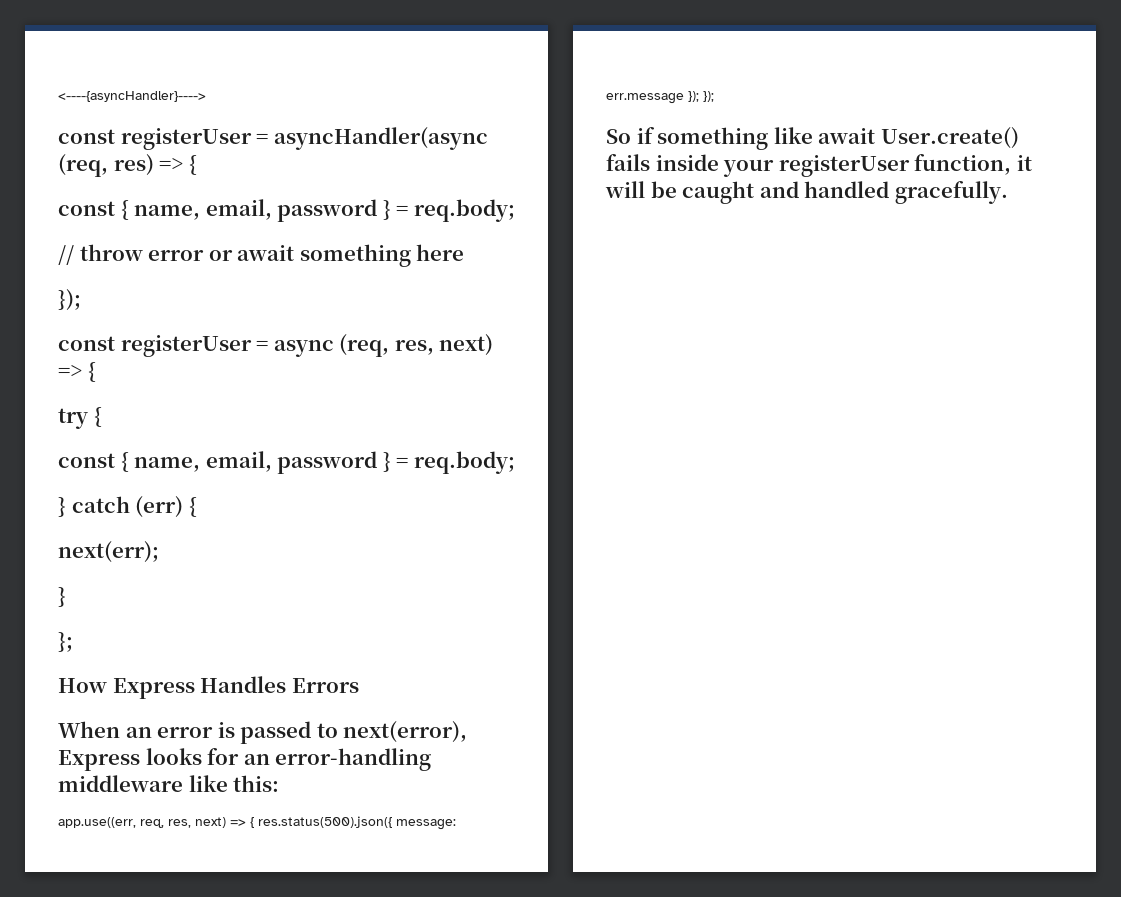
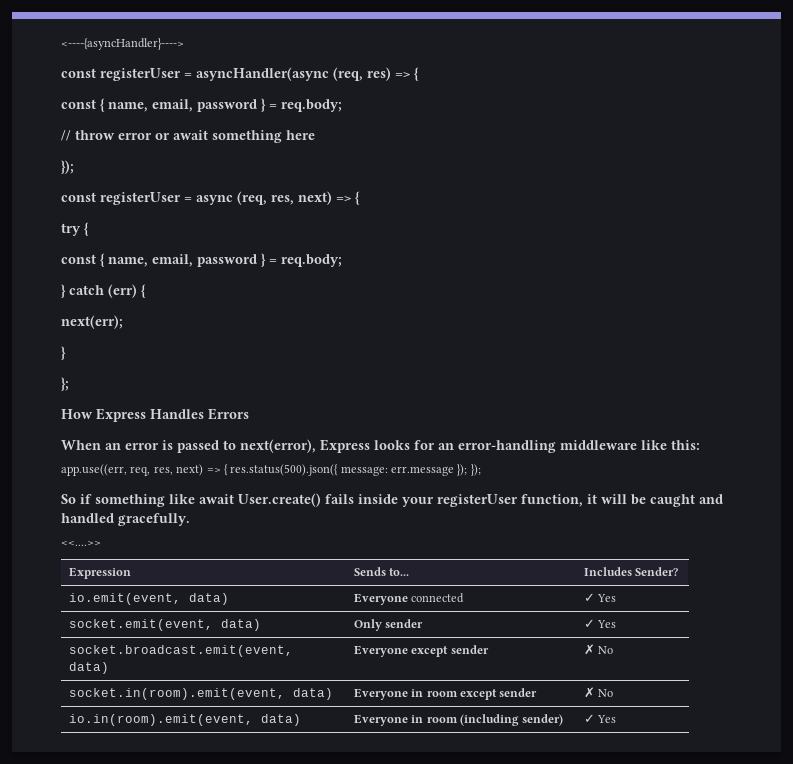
(1008, 192) none -> [61,541,101,546] [68,567,131,579] [353,567,410,576] [583,567,679,576] [68,593,229,605] [353,593,465,605] [583,593,617,602] [68,619,261,631] [353,619,424,631] [583,619,617,628] [68,645,293,657] [68,662,109,674] [353,645,489,657] [583,644,614,655] [68,688,333,700] [353,688,538,700] [583,687,614,698] [68,714,301,726] [353,714,564,726] [583,714,617,723] // <<....>> // Expression | Sends to... | Includes Sender? // io.emit(event, data) | Everyone connected | ✓ Yes // socket.emit(event, data) | Only sender | ✓ Yes // socket.broadcast.emit(event, data) | Everyone except sender | ✗ No // socket.in(room).emit(event, data) | Everyone in room except sender | ✗ No // io.in(room).emit(event, data) | Everyone in room (including sender) | ✓ Yes

